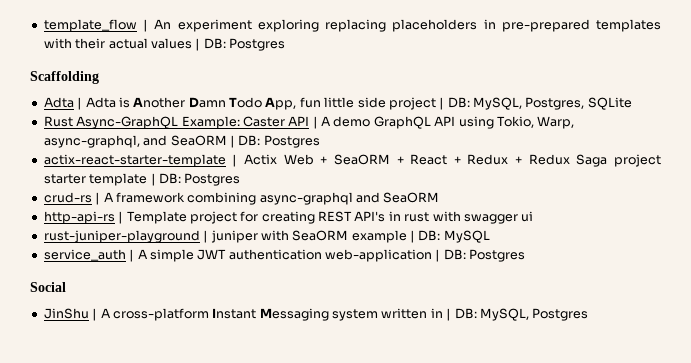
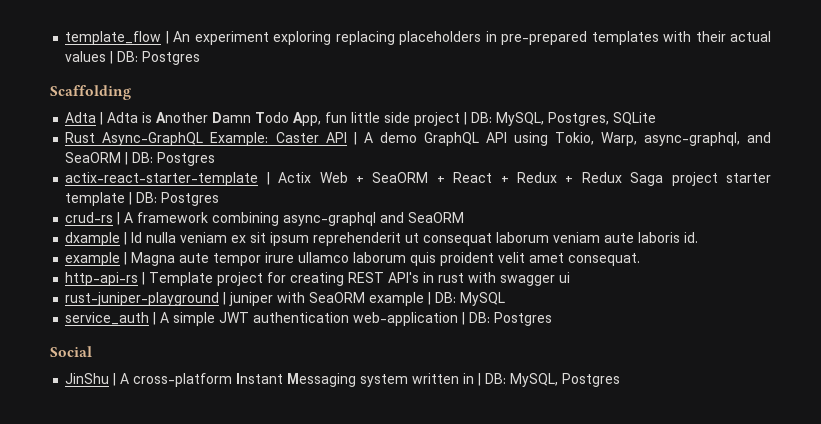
(440, 197) none -> [65,232,699,246] [65,252,641,266] // dxample | Id nulla veniam ex sit ipsum reprehenderit ut consequat laborum veniam aute laboris id. // example | Magna aute tempor irure ullamco laborum quis proident velit amet consequat.

